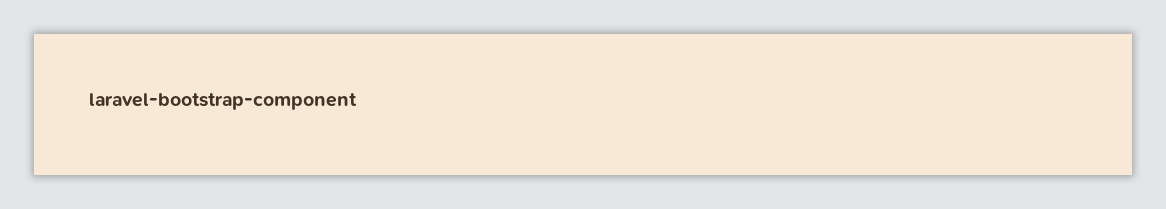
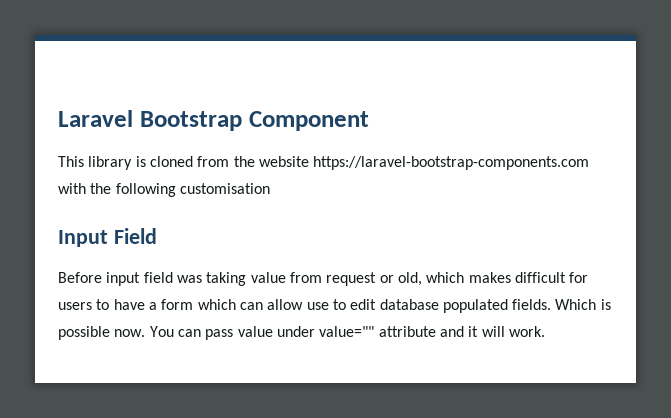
[89,93,357,110] laravel-bootstrap-component -> [58,110,369,131] [58,156,590,170] [58,183,270,197] [58,228,157,247] [58,272,589,286] [58,299,611,313] [58,326,545,340] Laravel Bootstrap Component // This library is cloned from the website https://laravel-bootstrap-components.com with the following customisation // Input Field // Before input field was taking value from request or old, which makes difficult for users to have a form which can allow use to edit database populated fields. Which is possible now. You can pass value under value="" attribute and it will work.

